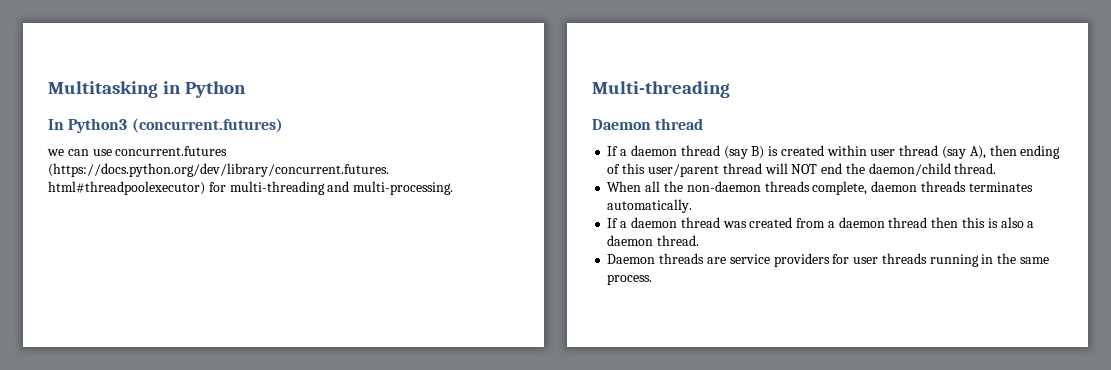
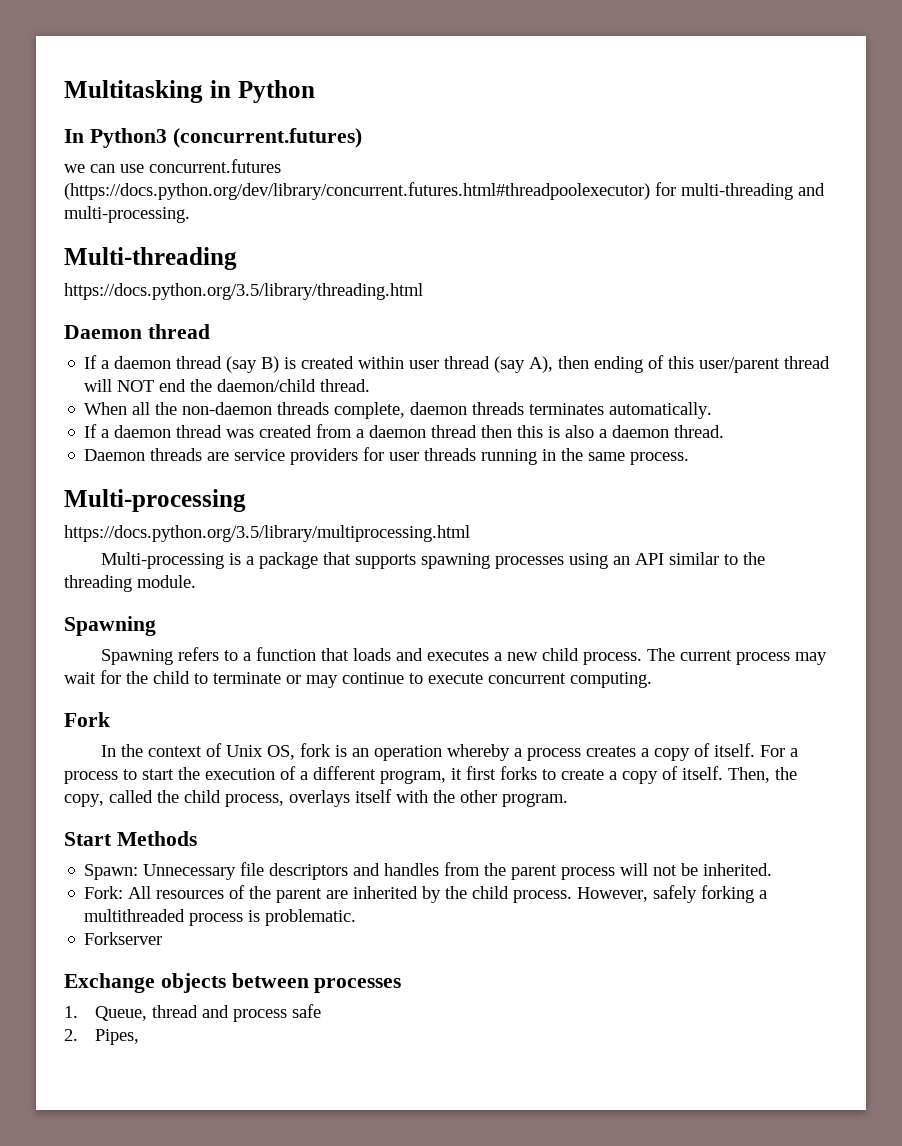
(730, 89) none -> [64,283,423,300] // https://docs.python.org/3.5/library/threading.html
(653, 279) none -> [64,489,246,512] [64,525,470,542] [101,552,766,569] [64,575,196,592] [64,616,156,636] [101,647,828,665] [64,670,652,688] [64,712,110,727] [101,743,799,761] [64,766,797,784] [64,789,568,807] [64,831,197,846] [84,862,773,880] [84,885,768,903] [84,909,357,926] [84,932,163,945] [64,973,402,993] [64,1004,321,1022] [64,1029,139,1045] // Multi-processing // https://docs.python.org/3.5/library/multiprocessing.html // Multi-processing is a package that supports spawning processes using an API similar to the threading module. // Spawning // Spawning refers to a function that loads and executes a new child process. The current process may wait for the child to terminate or may continue to execute concurrent computing. // Fork // In the context of Unix OS, fork is an operation whereby a process creates a copy of itself. For a process to start the execution of a different program, it first forks to create a copy of itself. Then, the copy, called the child process, overlays itself with the other program. // Start Methods // Spawn: Unnecessary file descriptors and handles from the parent process will not be inherited. // Fork: All resources of the parent are inherited by the child process. However, safely forking a multithreaded process is problematic. // Forkserver // Exchange objects between processes // 1. Queue, thread and process safe // 2. Pipes,

